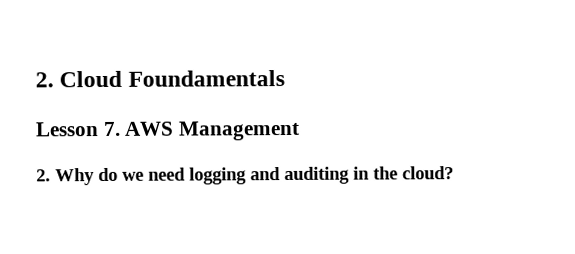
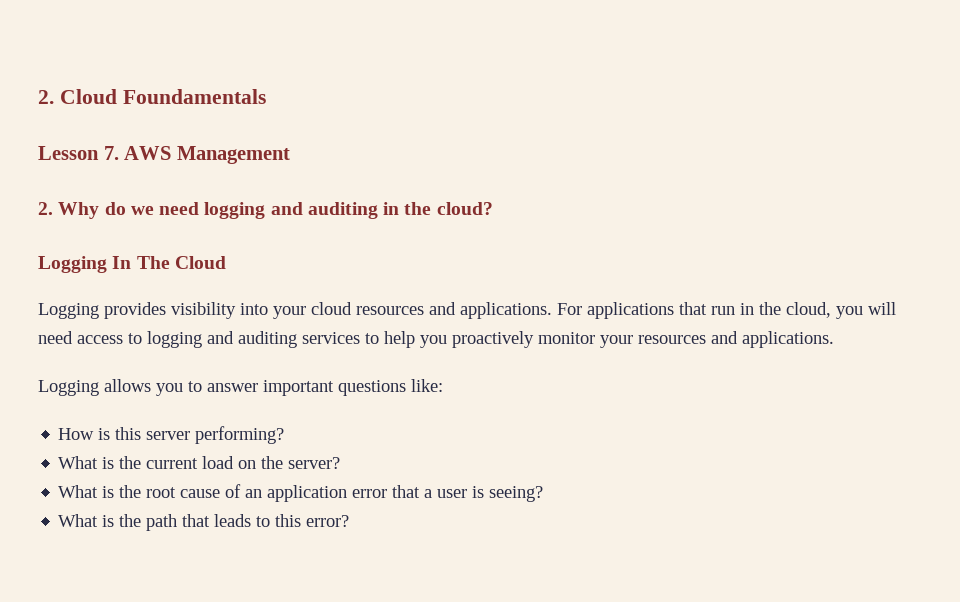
(454, 173) none -> [38,256,226,273] [38,302,896,319] [38,331,834,348] [38,379,443,396] [58,426,285,444] [58,456,341,469] [58,484,544,502] [58,514,350,531] // Logging In The Cloud // Logging provides visibility into your cloud resources and applications. For applications that run in the cloud, you will need access to logging and auditing services to help you proactively monitor your resources and applications. // Logging allows you to answer important questions like: // How is this server performing? // What is the current load on the server? // What is the root cause of an application error that a user is seeing? // What is the path that leads to this error?

